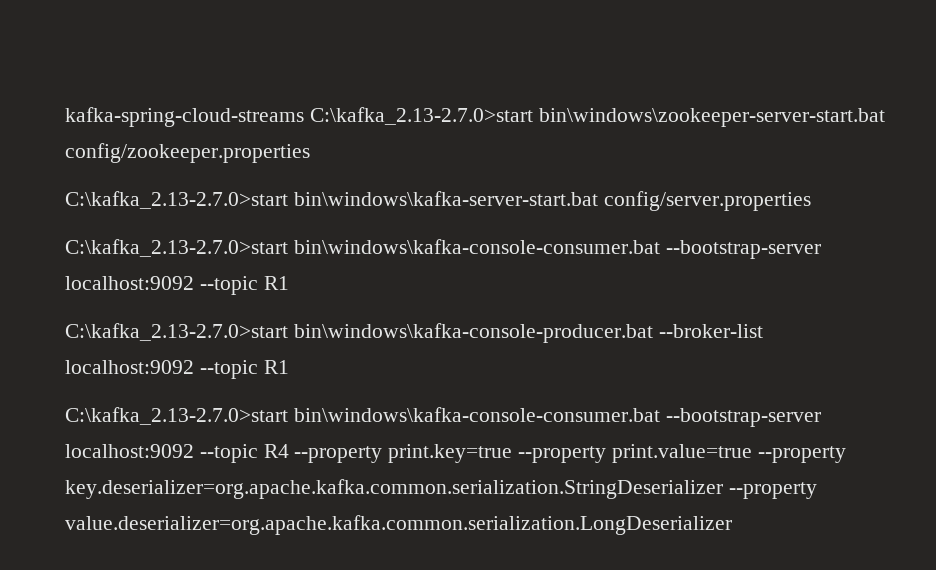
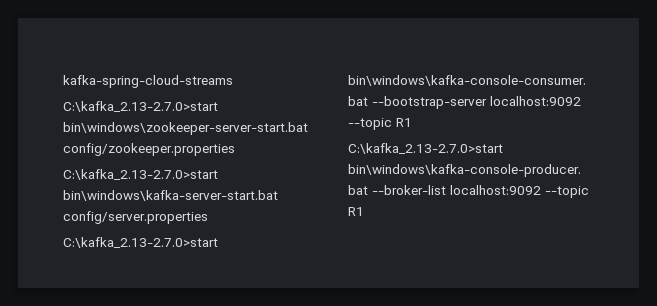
(304, 117) none -> (233, 81) //
[65,407,821,427] [65,444,846,463] [65,479,817,499] [65,515,732,535] // C:\kafka_2.13-2.7.0>start bin\windows\kafka-console-consumer.bat --bootstrap-server localhost:9092 --topic R4 --property print.key=true --property print.value=true --property key.deserializer=org.apache.kafka.common.serialization.StringDeserializer --property value.deserializer=org.apache.kafka.common.serialization.LongDeserializer -> (364, 211) none

